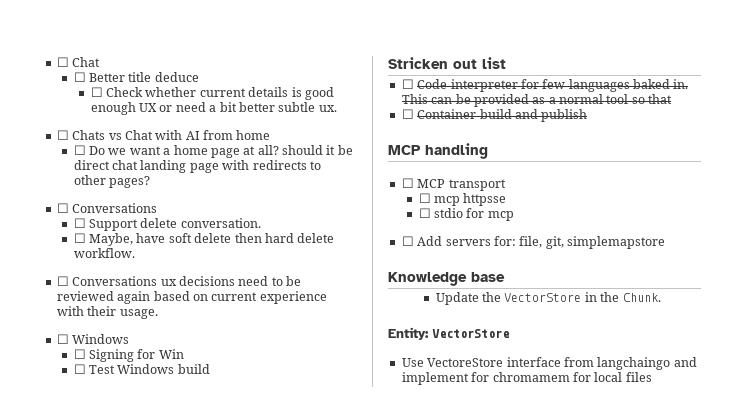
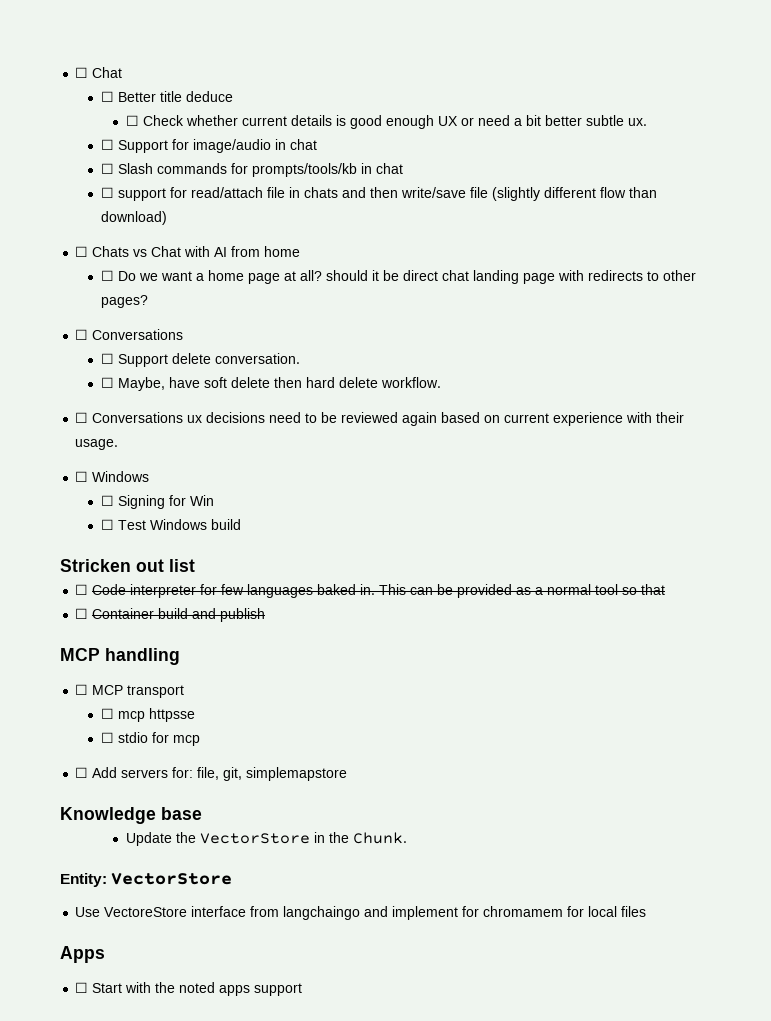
(337, 108) none -> [100,139,317,153] [100,163,403,177] [100,187,657,201] [100,211,167,225] // ☐ Support for image/audio in chat // ☐ Slash commands for prompts/tools/kb in chat // ☐ support for read/attach file in chats and then write/save file (slightly different flow than download)
(652, 377) none -> [60,946,105,963] [75,982,303,996] // Apps // ☐ Start with the noted apps support

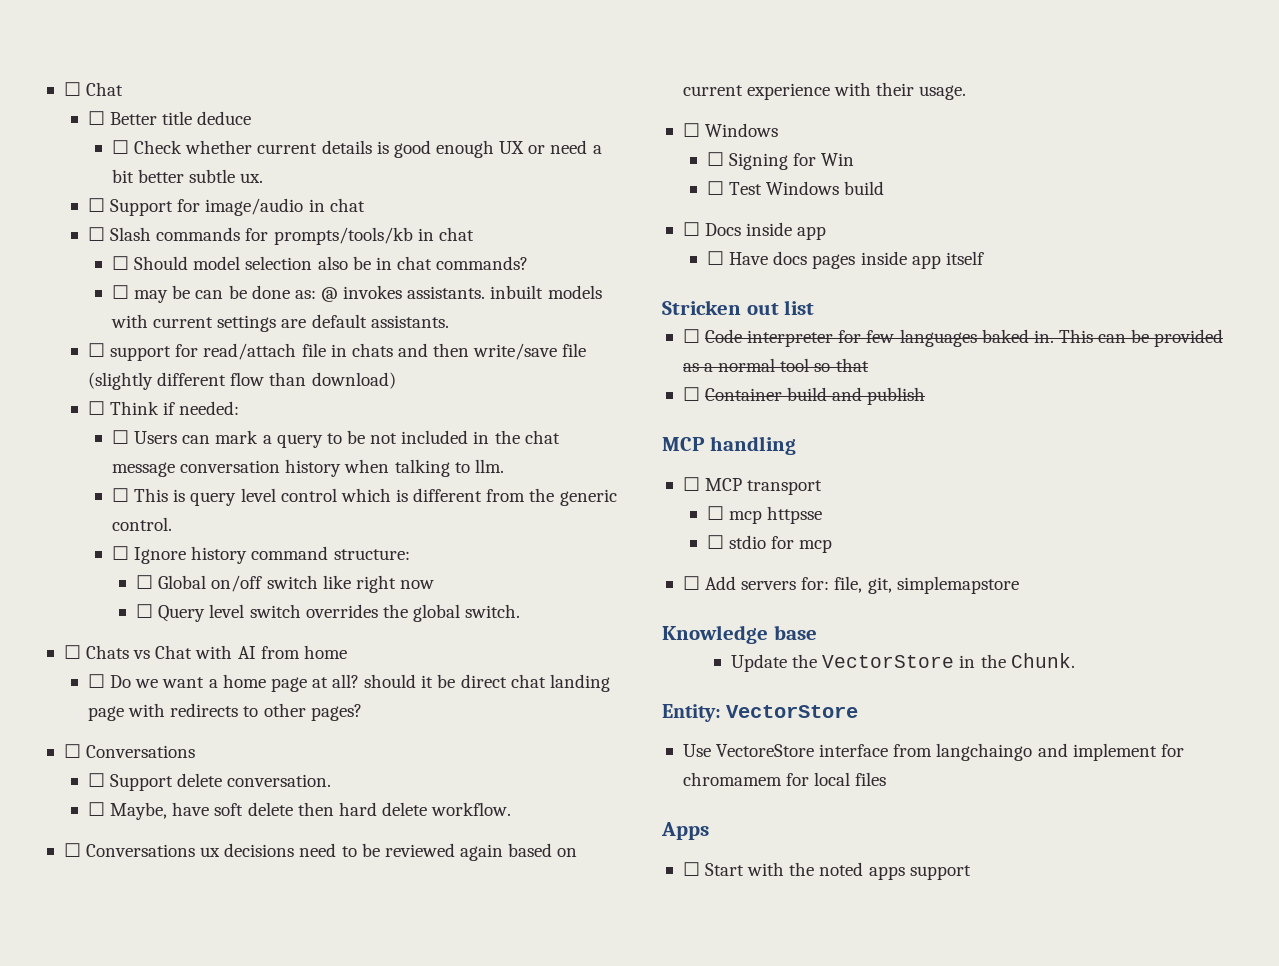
(403, 168) none -> [112,256,529,270] [112,285,602,303] [111,314,449,332] // ☐ Should model selection also be in chat commands? // ☐ may be can be done as: @ invokes assistants. inbuilt models with current settings are default assistants.
(167, 218) none -> [87,401,240,415] [112,430,560,448] [112,459,504,477] [112,488,617,506] [112,517,173,531] [112,546,410,564] [136,575,434,593] [136,604,521,622] // ☐ Think if needed: // ☐ Users can mark a query to be not included in the chat message conversation history when talking to llm. // ☐ This is query level control which is different from the generic control. // ☐ Ignore history command structure: // ☐ Global on/off switch like right now // ☐ Query level switch overrides the global switch.
(241, 524) none -> [682,222,827,240] [706,251,984,269] // ☐ Docs inside app // ☐ Have docs pages inside app itself

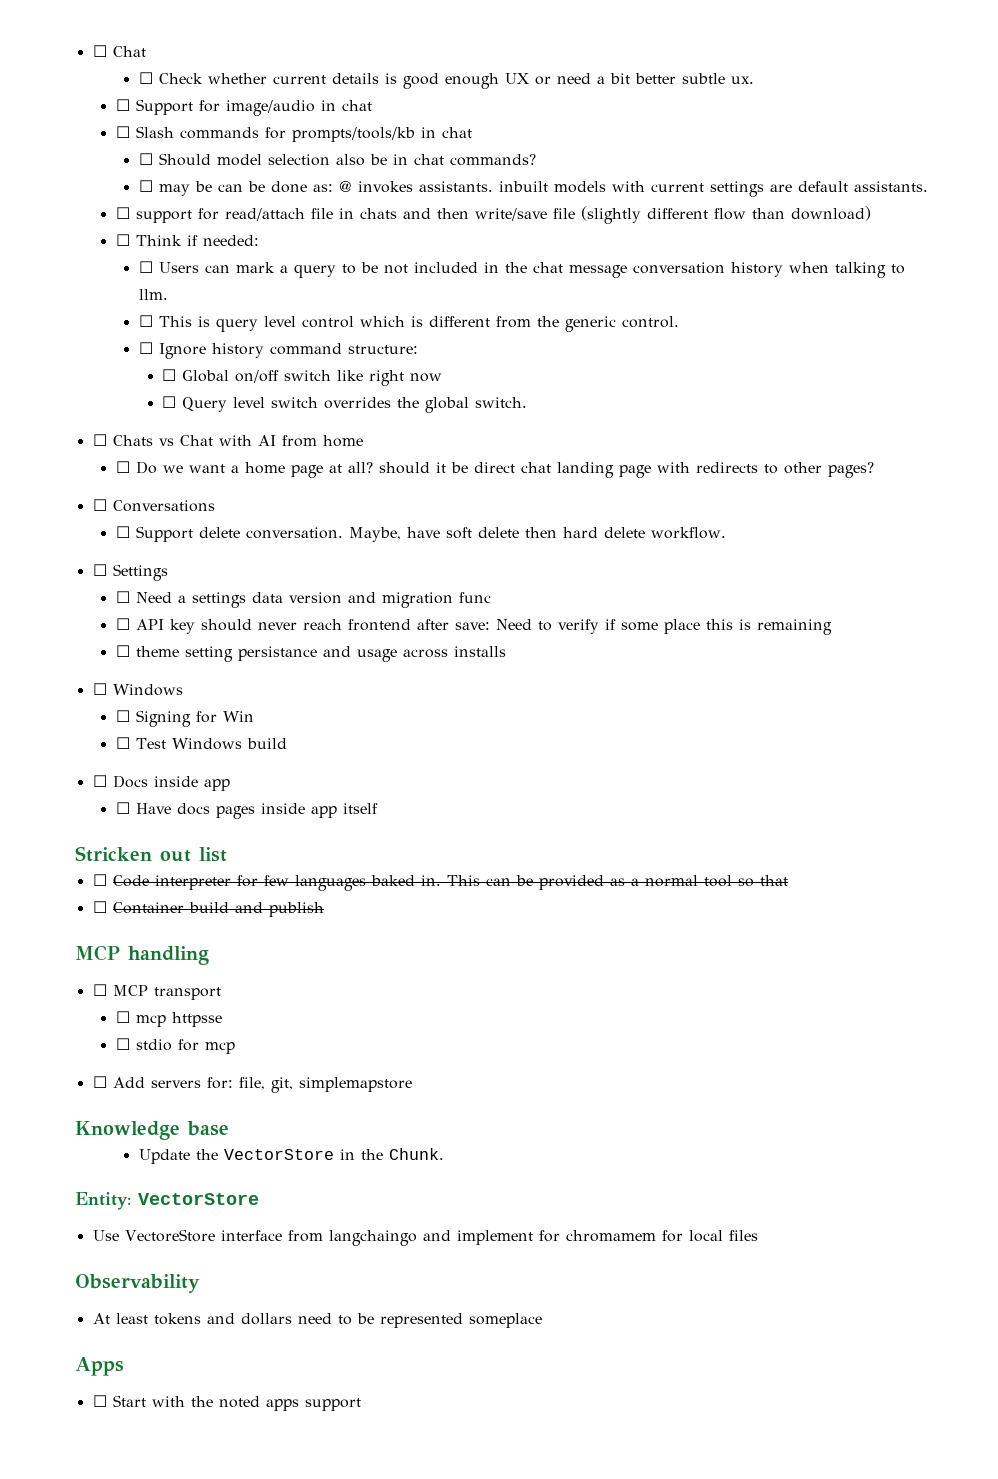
[87,111,252,125] // ☐ Better title deduce -> (146, 51) none
[87,802,105,816] // ☐ -> (343, 533) none
[86,843,578,861] [682,82,967,100] Conversations ux decisions need to be reviewed again based on current experience with their usage. -> [112,564,168,581] [115,591,491,608] [115,618,832,635] [115,645,506,662] Settings // ☐ Need a settings data version and migration func // ☐ API key should never reach frontend after save: Need to verify if some place this is remaining // ☐ theme setting persistance and usage across installs
(887, 779) none -> [75,1274,200,1293] [92,1313,542,1328] // Observability // At least tokens and dollars need to be represented someplace

